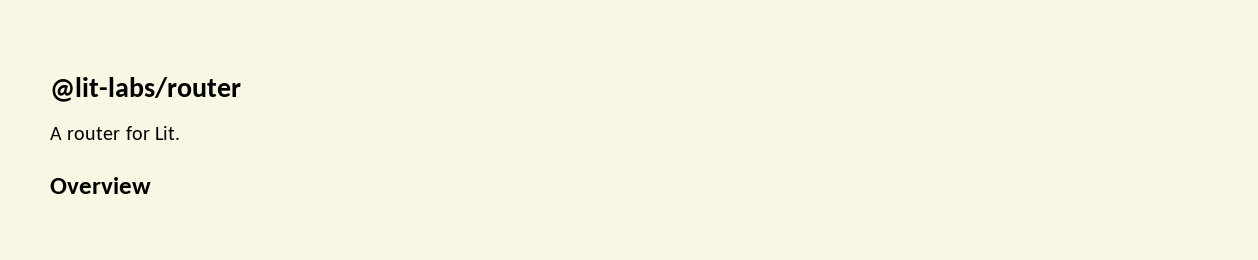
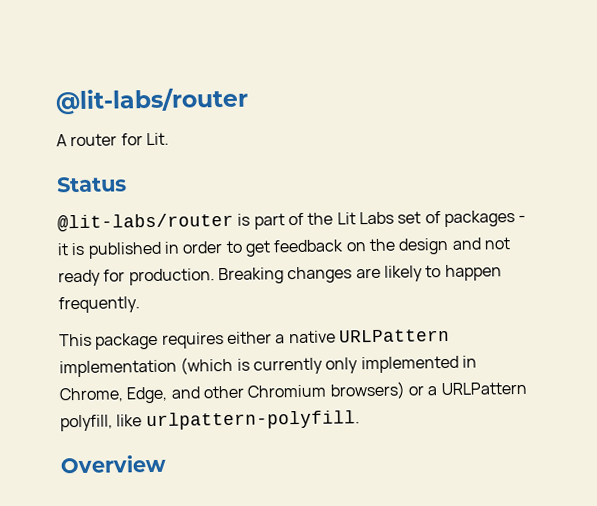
(181, 133) none -> [56,176,127,193] [57,210,527,233] [57,237,510,259] [58,264,502,287] [58,296,140,314] [59,328,450,350] [59,355,477,378] [59,381,527,404] [60,410,360,432] // Status // @lit-labs/router is part of the Lit Labs set of packages - it is published in order to get feedback on the design and not ready for production. Breaking changes are likely to happen frequently. // This package requires either a native URLPattern implementation (which is currently only implemented in Chrome, Edge, and other Chromium browsers) or a URLPattern polyfill, like urlpattern-polyfill.

